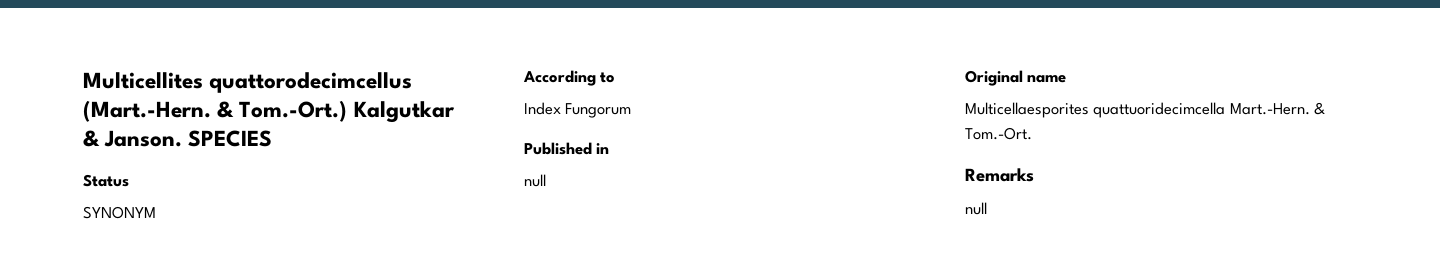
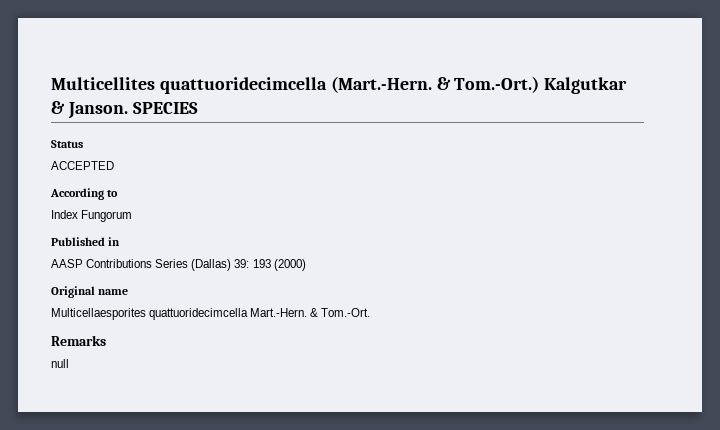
[209,72,413,93] quattorodecimcellus -> [159,77,327,94] quattuoridecimcella
[83,206,156,219] SYNONYM -> [51,161,114,170] ACCEPTED
[524,174,546,187] null -> [51,259,306,271] AASP Contributions Series (Dallas) 39: 193 (2000)

